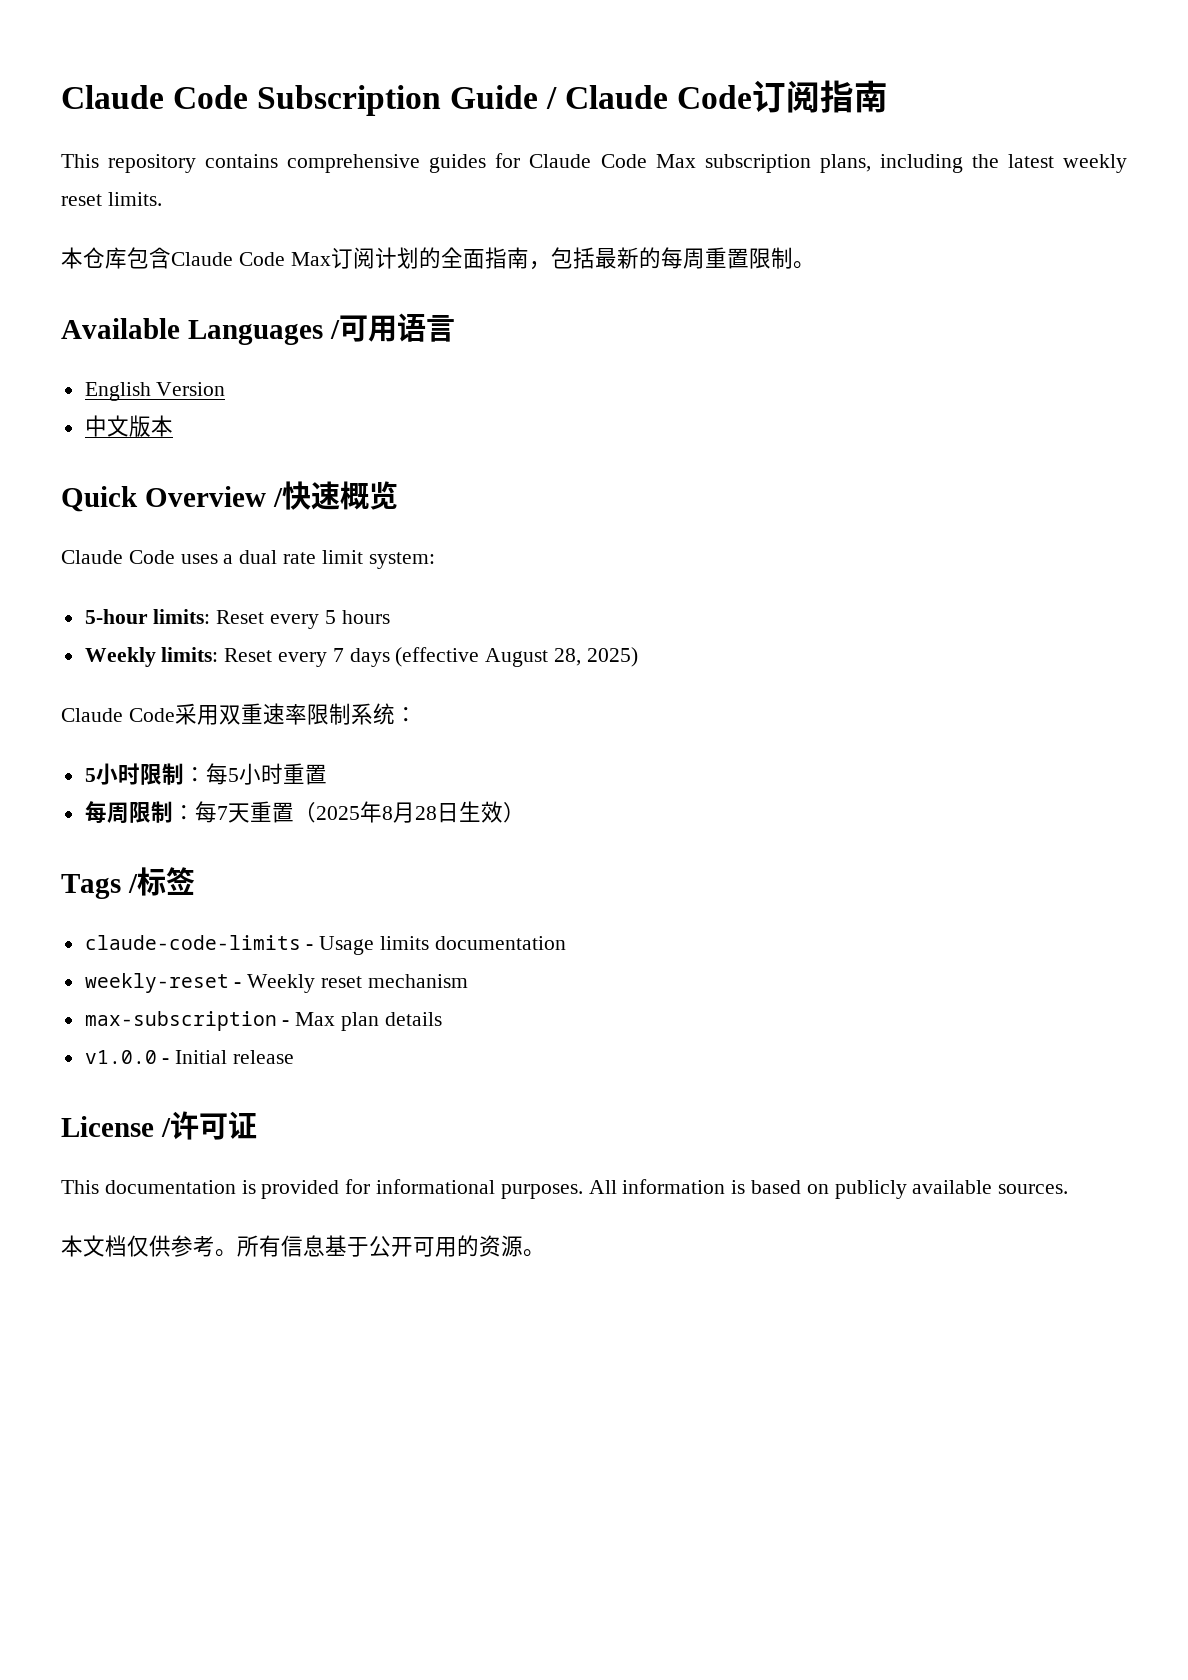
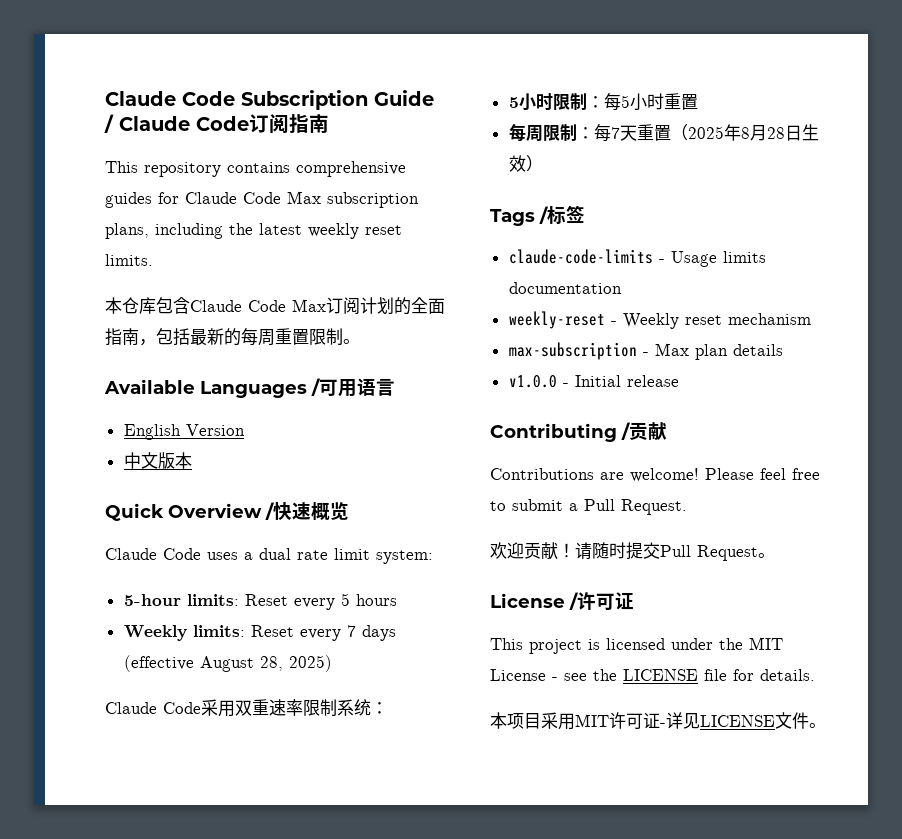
(295, 1057) none -> [490,422,667,442] [490,468,820,482] [490,499,687,515] [490,542,775,561] // Contributing /贡献 // Contributions are welcome! Please feel free to submit a Pull Request. // 欢迎贡献！请随时提交Pull Request。
[104,1179,1069,1199] [61,1235,523,1257] documentation is provided for informational purposes. All information is based on publicly available sources. // 本文档仅供参考。所有信息基于公开可用的资源 -> [529,637,783,654] [490,669,815,681] [490,712,809,730] project is licensed under the MIT License - see the LICENSE file for details. // 本项目采用MIT许可证-详见LICENSE文件

